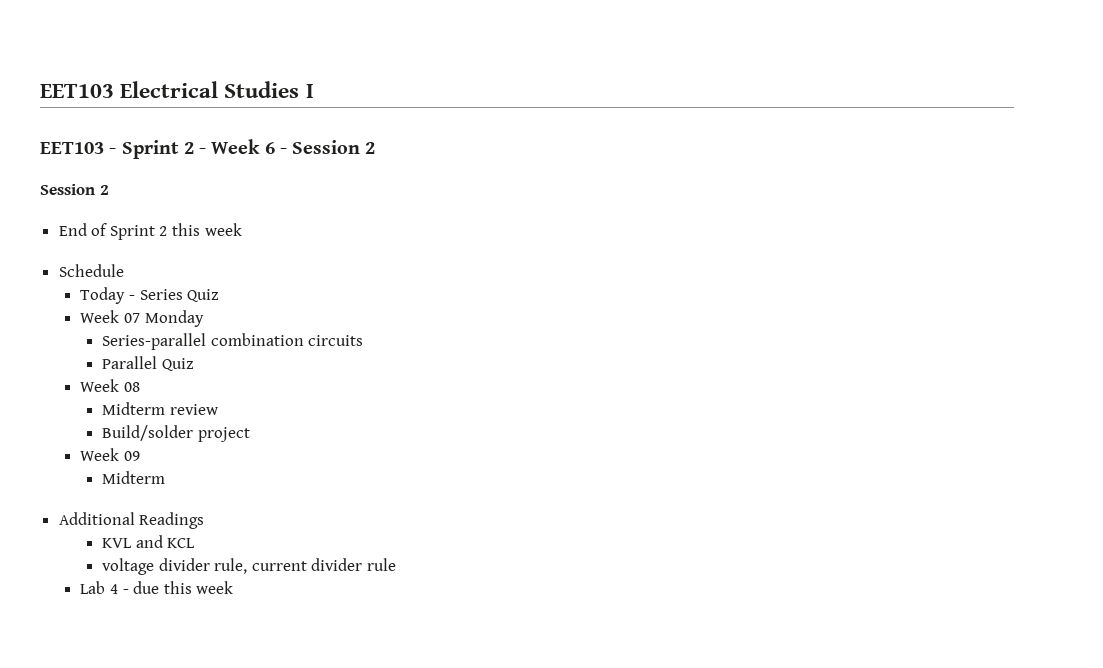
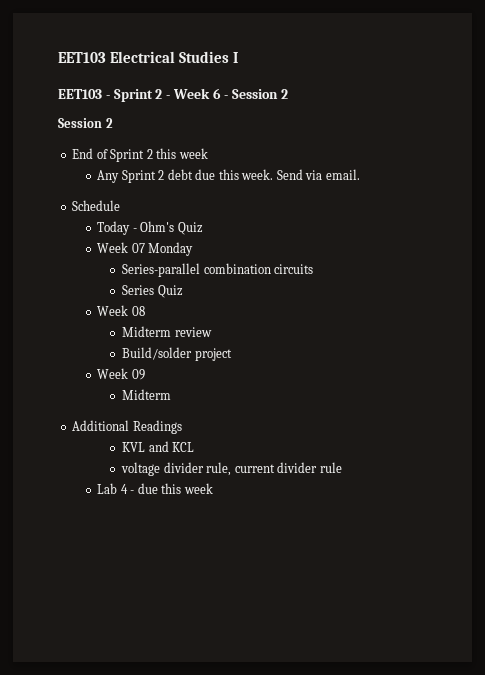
(242, 229) none -> [97,169,360,183] // Any Sprint 2 debt due this week. Send via email.
[139,289,183,300] Series -> [140,221,175,232] Ohm's
[102,356,158,369] Parallel -> [122,285,155,295] Series

